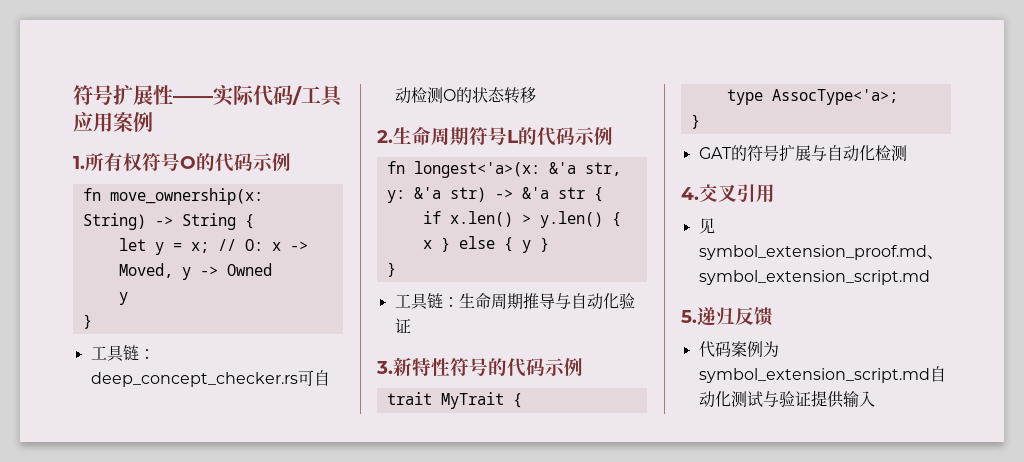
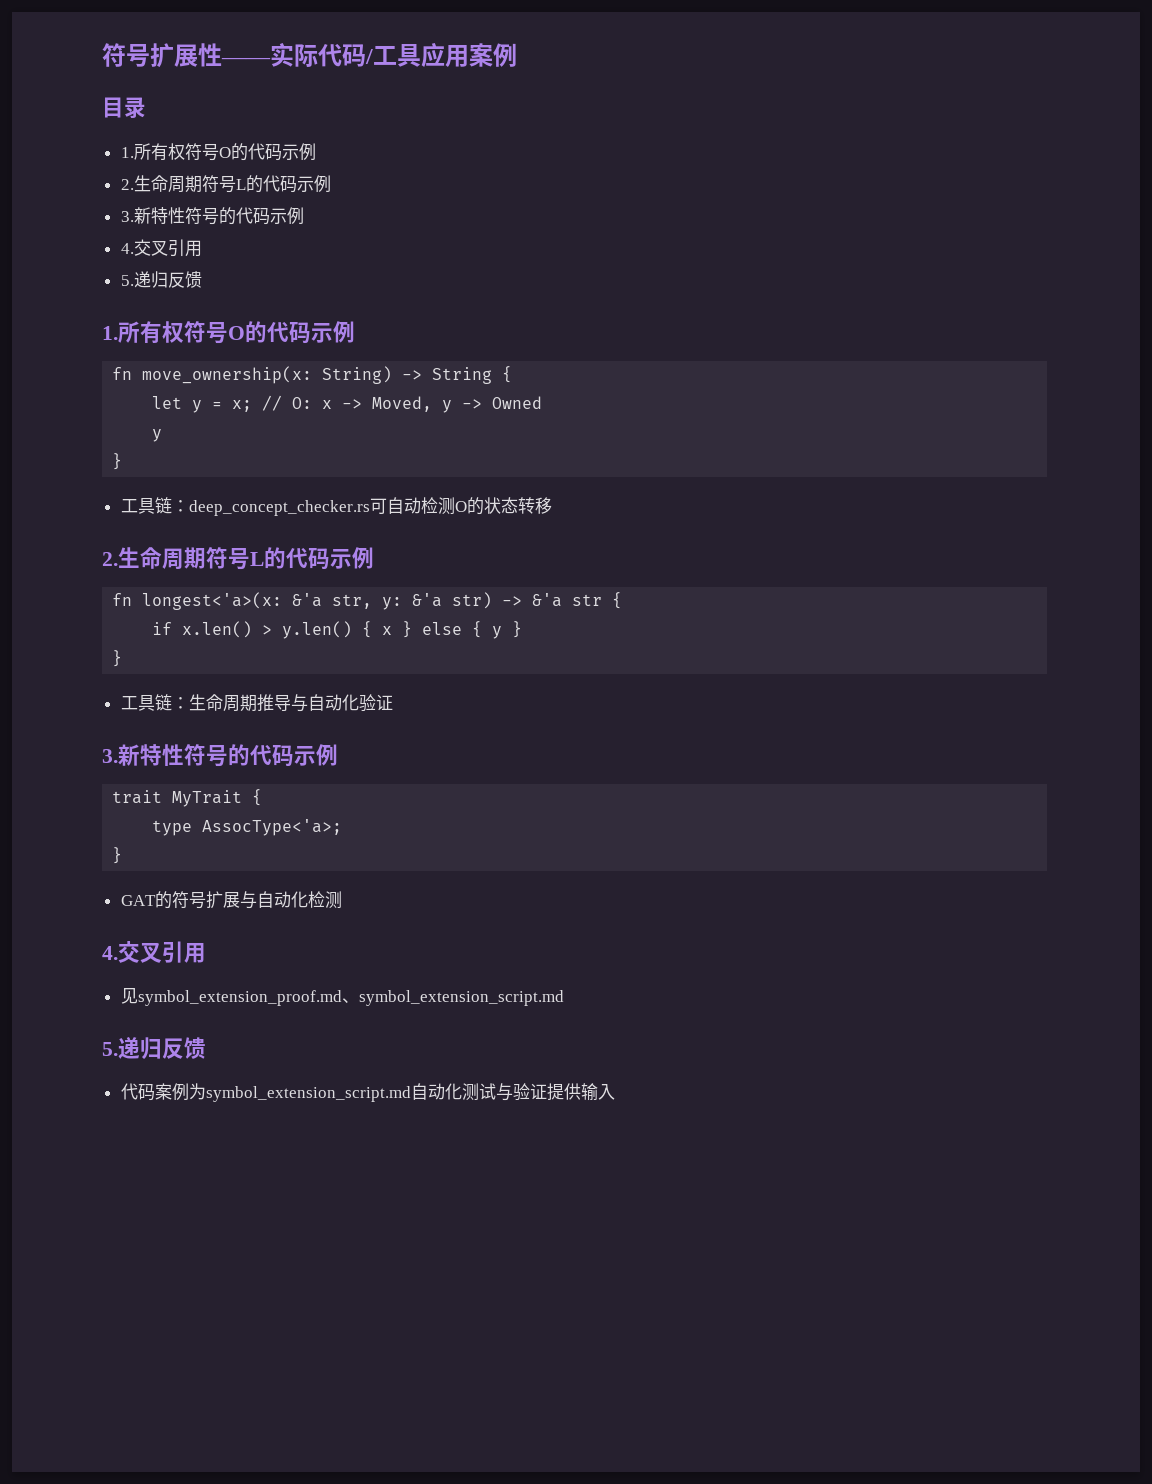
(153, 121) none -> [102,97,146,119] [120,143,316,161] [120,175,331,193] [120,207,304,225] [120,239,202,257] [120,271,202,288] // 目录 // 1.所有权符号O的代码示例 // 2.生命周期符号L的代码示例 // 3.新特性符号的代码示例 // 4.交叉引用 // 5.递归反馈

